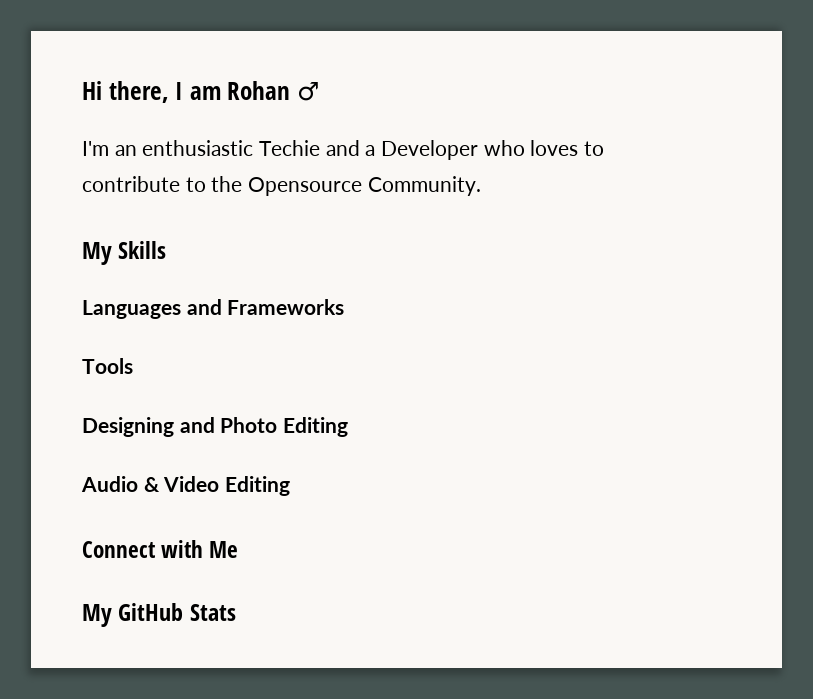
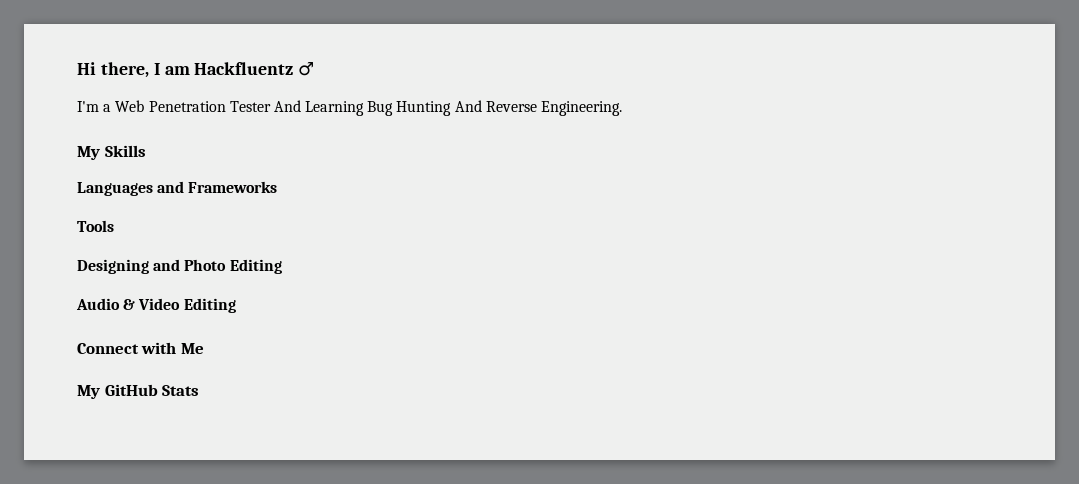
[227,81,291,100] Rohan -> [194,62,294,75] Hackfluentz
[114,140,605,160] [82,176,481,196] an enthusiastic Techie and a Developer who loves to contribute to the Opensource Community. -> [103,100,623,116] a Web Penetration Tester And Learning Bug Hunting And Reverse Engineering.

